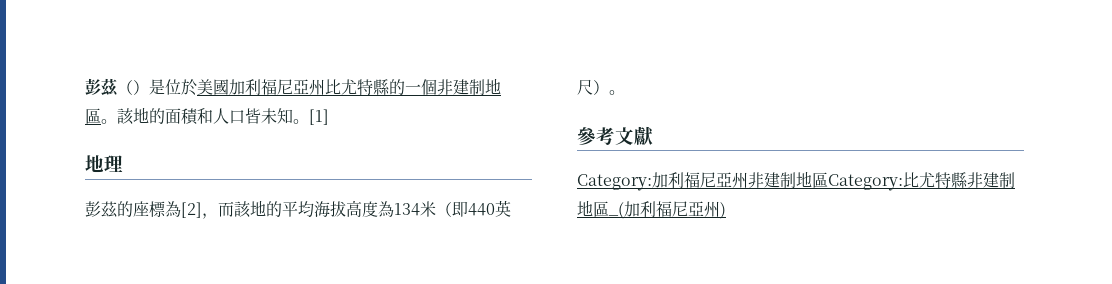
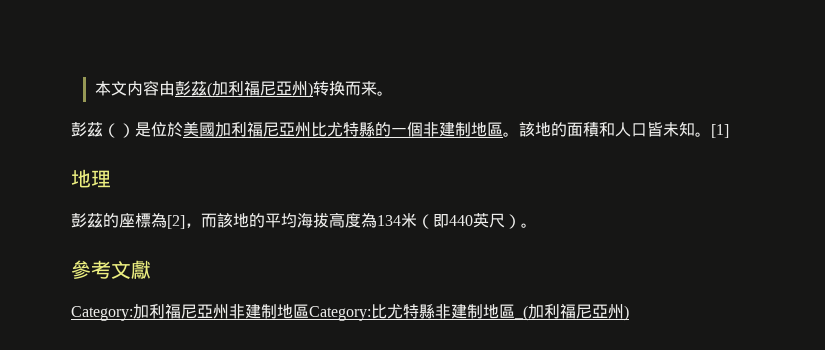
(85, 87) none -> [94,80,393,98] 本文内容由彭茲(加利福尼亞州)转换而来。 //

